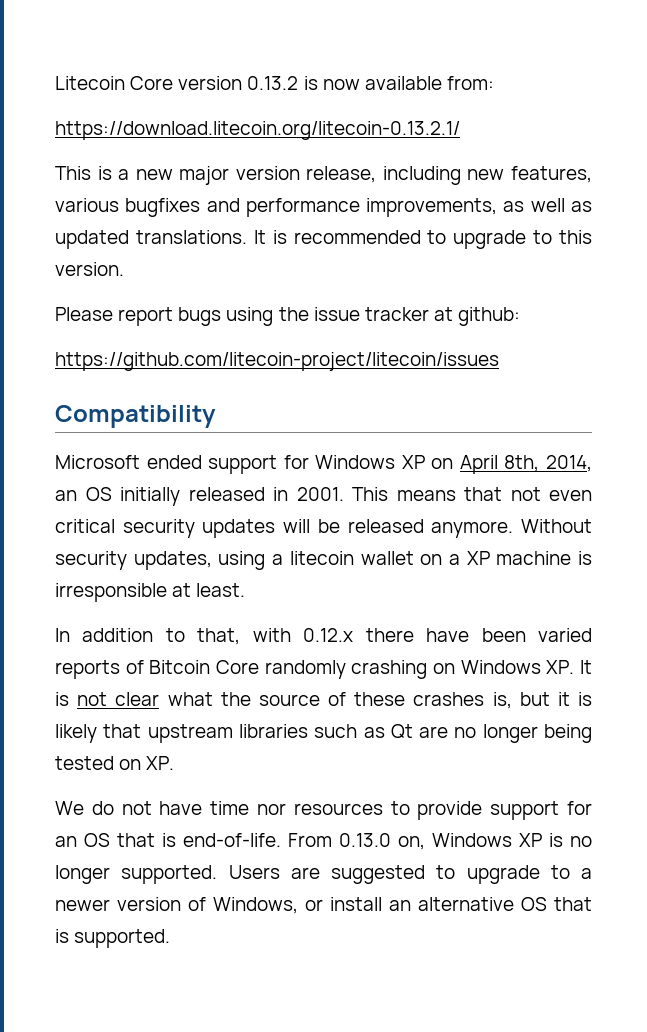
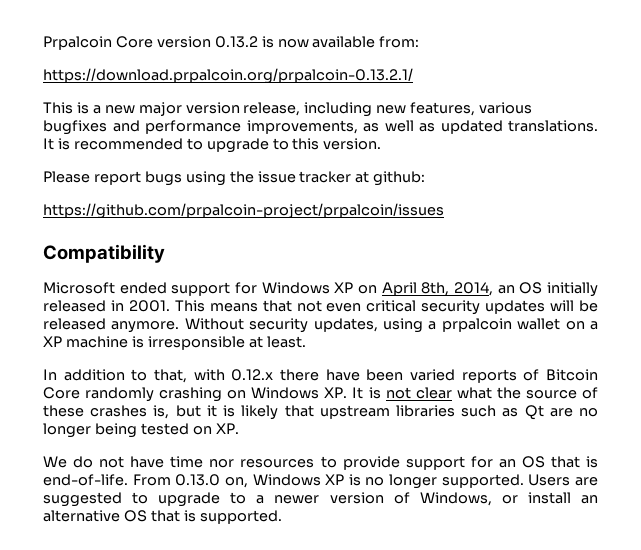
[55,76,125,90] Litecoin -> [43,36,112,50] Prpalcoin
[55,121,460,140] https://download.litecoin.org/litecoin-0.13.2.1/ -> [43,68,413,84] https://download.prpalcoin.org/prpalcoin-0.13.2.1/
[55,352,499,371] https://github.com/litecoin-project/litecoin/issues -> [43,203,444,219] https://github.com/prpalcoin-project/prpalcoin/issues
[289,551,354,565] litecoin -> [441,318,512,332] prpalcoin

